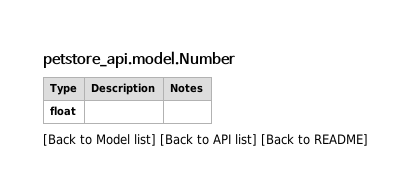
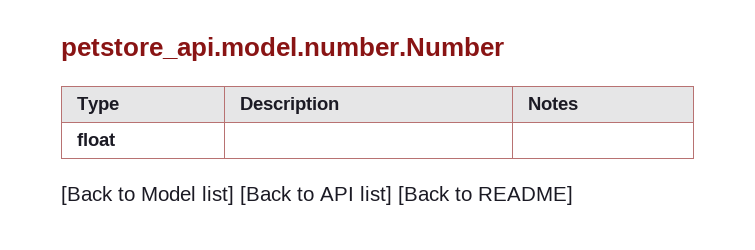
[43,51,235,68] petstore_api.model.Number -> [61,37,504,61] petstore_api.model.number.Number

